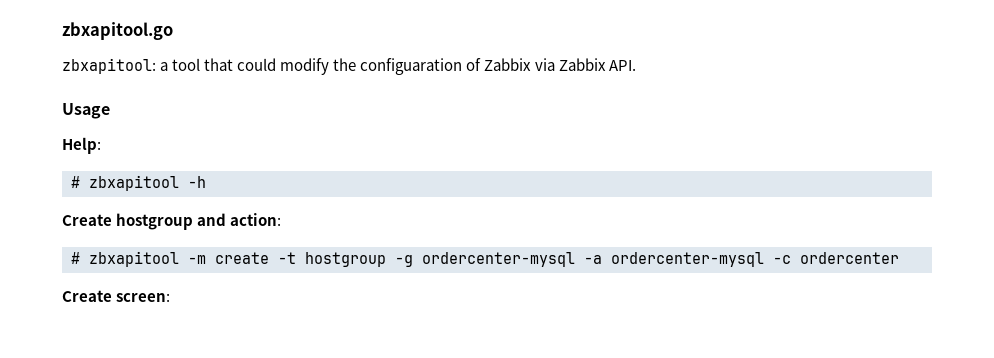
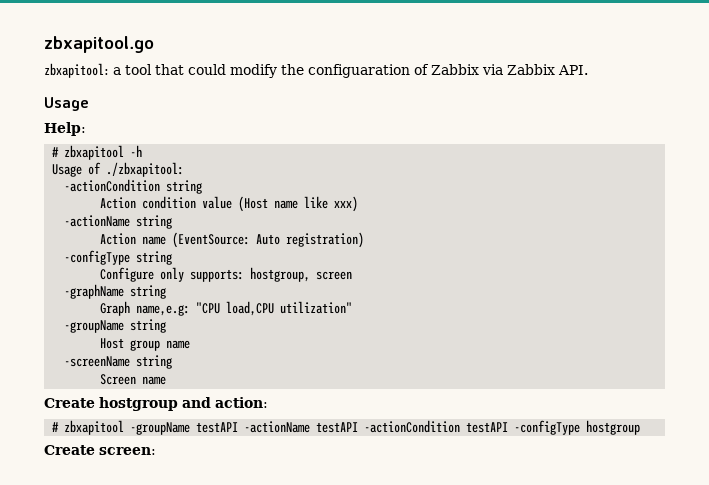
(206, 182) none -> [52,162,185,177] [64,179,203,194] [100,196,359,212] [64,215,173,229] [100,232,365,248] [64,250,173,265] [100,267,353,282] [64,284,167,299] [100,301,353,316] [64,319,167,333] [100,338,191,351] [64,355,173,369] [100,374,167,385] // Usage of ./zbxapitool: // -actionCondition string // Action condition value (Host name like xxx) // -actionName string // Action name (EventSource: Auto registration) // -configType string // Configure only supports: hostgroup, screen // -graphName string // Graph name,e.g: "CPU load,CPU utilization" // -groupName string // Host group name // -screenName string // Screen name
[188,252,899,267] -m create -t hostgroup -g ordercenter-mysql -a ordercenter-mysql -c ordercenter -> [130,420,641,435] -groupName testAPI -actionName testAPI -actionCondition testAPI -configType hostgroup

